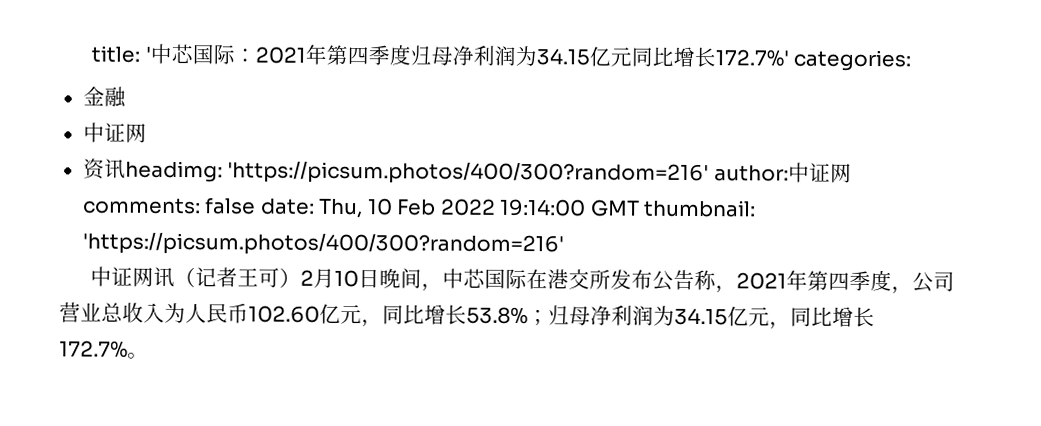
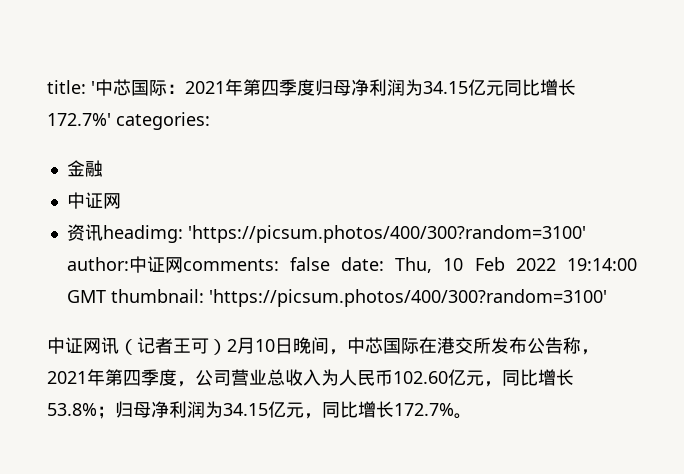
[227,161,710,186] 'https://picsum.photos/400/300?random=216' -> [187,225,586,243] 'https://picsum.photos/400/300?random=3100'
[81,232,564,257] 'https://picsum.photos/400/300?random=216' -> [208,289,607,307] 'https://picsum.photos/400/300?random=3100'

